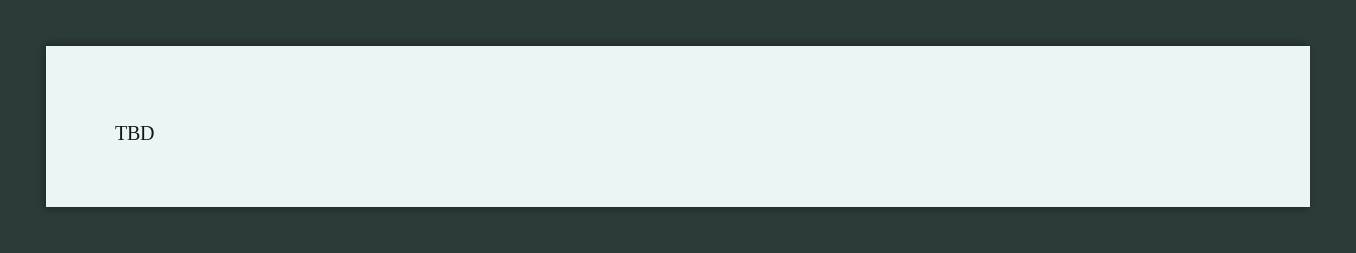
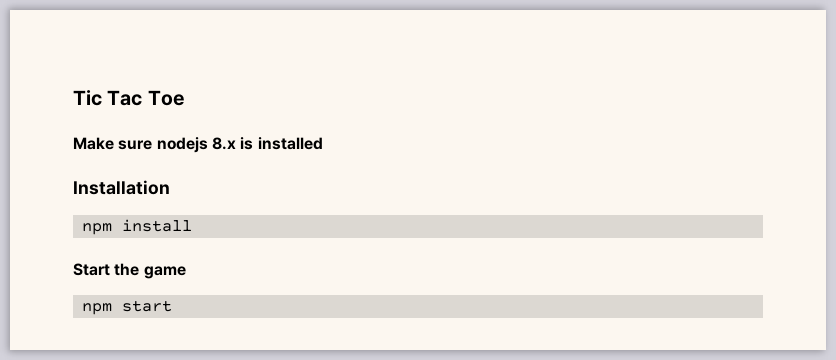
[115,126,154,140] TBD -> [73,90,184,106] [73,137,323,153] [73,180,170,195] [82,219,193,235] [73,263,186,279] [82,300,173,315] Tic Tac Toe // Make sure nodejs 8.x is installed // Installation // npm install // Start the game // npm start

